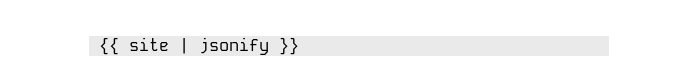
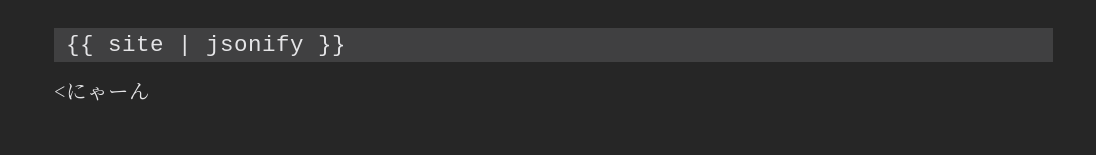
(300, 46) none -> [54,82,150,101] // <にゃーん

